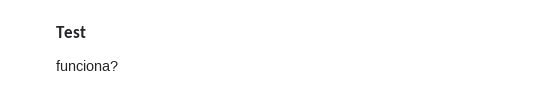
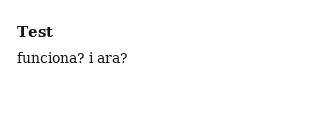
(118, 65) none -> [89,52,128,63] i ara?

